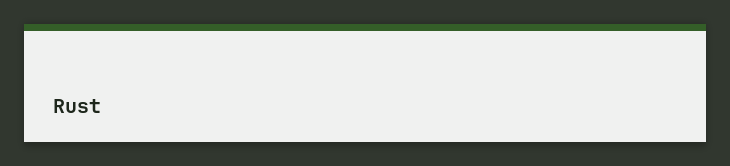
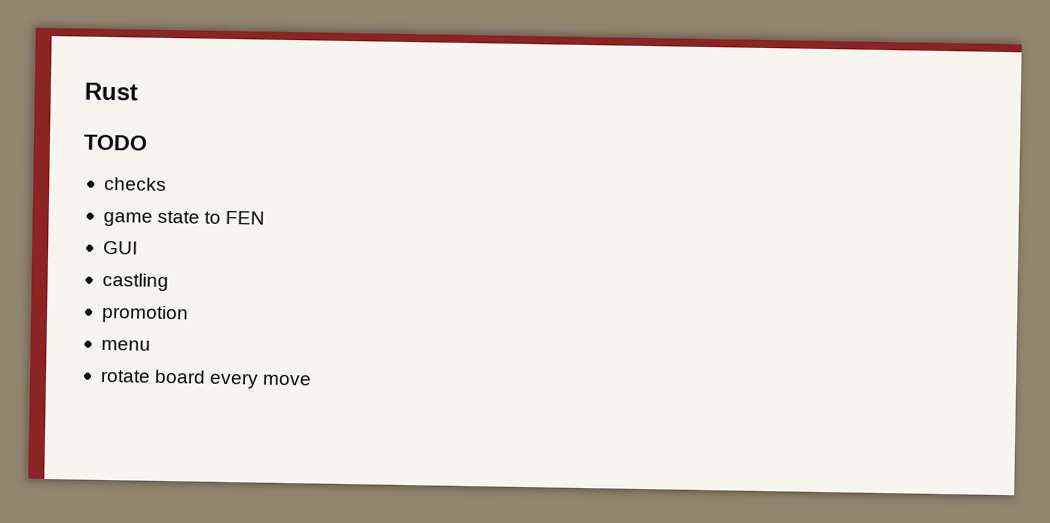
(101, 106) none -> [83,134,148,151] [103,176,167,191] [102,210,266,227] [102,240,138,255] [101,272,169,292] [100,304,189,324] [100,339,151,351] [99,369,313,389] // TODO // checks // game state to FEN // GUI // castling // promotion // menu // rotate board every move

